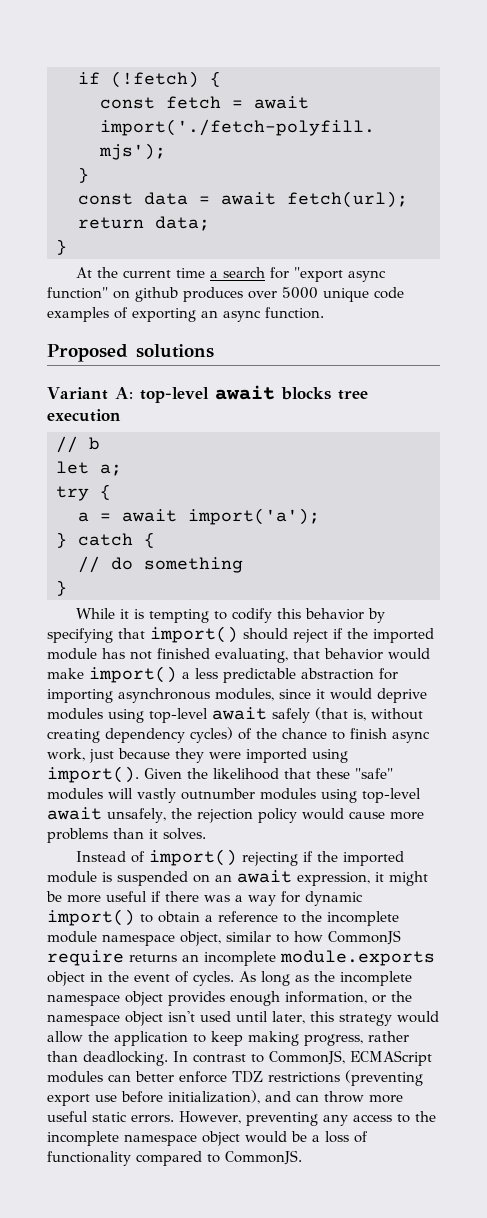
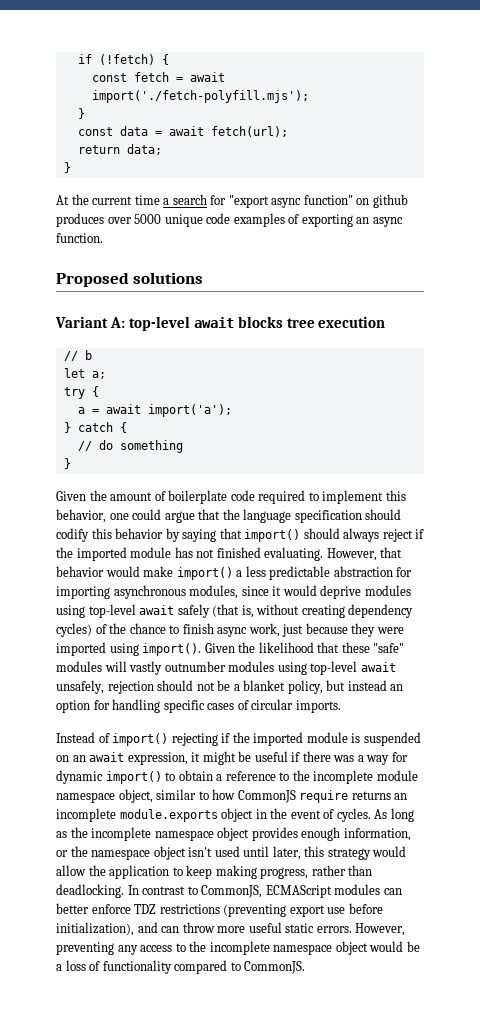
[76,608,228,623] While it is tempting to -> [56,490,406,504] [56,509,402,523] Given the amount of boilerplate code required to implement this behavior, one could argue that the language specification should
[47,628,113,643] specifying -> [182,529,217,542] saying
(288, 634) none -> [343,528,380,542] always
[215,648,288,663] evaluating, -> [264,547,377,561] evaluating. However,
[170,808,424,823] [47,828,206,843] the rejection policy would cause more problems than it solves. -> [107,680,404,694] [56,699,341,713] rejection should not be a blanket policy, but instead an option for handling specific cases of circular imports.
[67,895,101,903] more -> (252, 756) none

